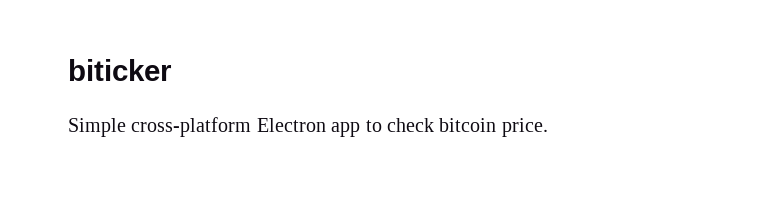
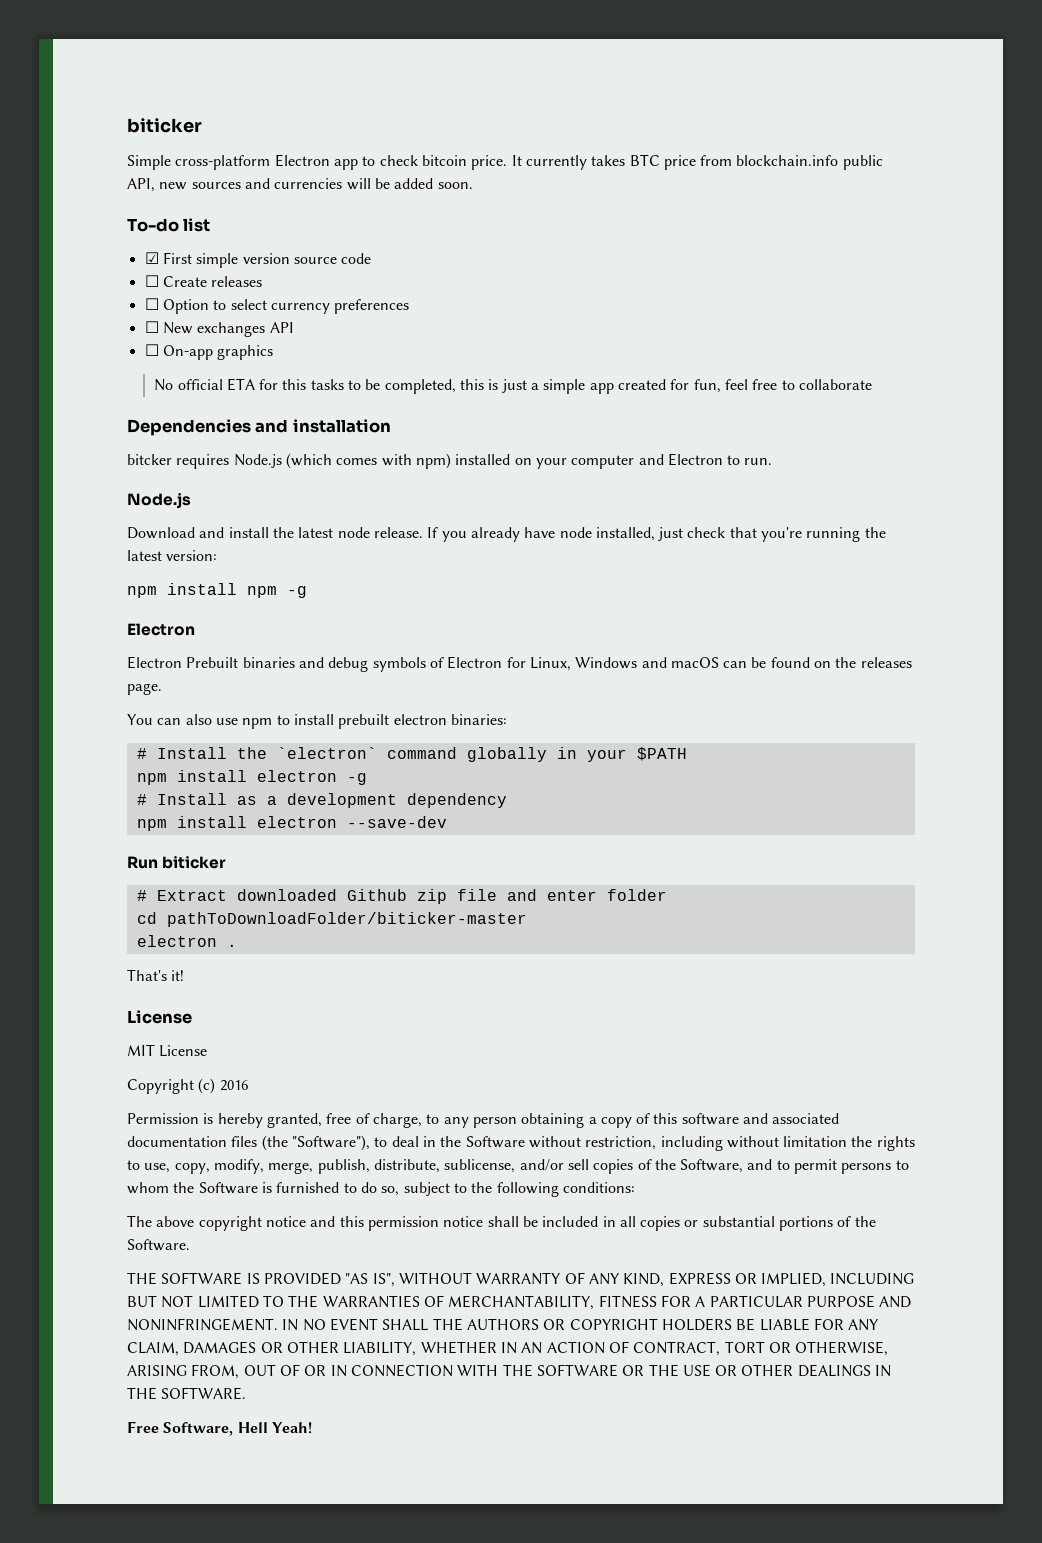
(548, 127) none -> [511,154,883,170] [127,178,473,192] [127,218,211,232] [144,252,372,268] [144,275,263,287] [144,298,410,314] [144,321,294,337] [144,344,274,360] [154,378,872,394] [127,419,391,436] [127,453,773,469] [127,493,191,509] [127,527,886,542] [127,550,218,561] [127,583,307,598] [127,623,195,636] [127,656,912,672] [127,683,162,695] [127,714,507,729] [136,747,687,762] [136,770,367,785] [136,793,507,808] [136,816,447,831] [127,856,227,869] [136,889,667,904] [136,912,527,927] [136,935,237,947] [127,969,185,981] [127,1010,192,1024] [127,1044,208,1057] [127,1078,248,1094] [127,1113,840,1128] [127,1135,915,1151] [127,1159,909,1174] [127,1182,635,1197] [127,1215,876,1231] [127,1239,190,1251] [127,1272,915,1287] [127,1295,912,1310] [127,1318,880,1331] [127,1341,889,1356] [127,1364,892,1379] [127,1387,247,1400] [127,1421,312,1436] It currently takes BTC price from blockchain.info public API, new sources and currencies will be added soon. // To-do list // ☑ First simple version source code // ☐ Create releases // ☐ Option to select currency preferences // ☐ New exchanges API // ☐ On-app graphics // No official ETA for this tasks to be completed, this is just a simple app created for fun, feel free to collaborate // Dependencies and installation // bitcker requires Node.js (which comes with npm) installed on your computer and Electron to run. // Node.js // Download and install the latest node release. If you already have node installed, just check that you're running the latest version: // npm install npm -g // Electron // Electron Prebuilt binaries and debug symbols of Electron for Linux, Windows and macOS can be found on the releases page. // You can also use npm to install prebuilt electron binaries: // # Install the `electron` command globally in your $PATH // npm install electron -g // # Install as a development dependency // npm install electron --save-dev // Run biticker // # Extract downloaded Github zip file and enter folder // cd pathToDownloadFolder/biticker-master // electron . // That's it! // License // MIT License // Copyright (c) 2016 // Permission is hereby granted, free of charge, to any person obtaining a copy of this software and associated documentation files (the "Software"), to deal in the Software without restriction, including without limitation the rights to use, copy, modify, merge, publish, distribute, sublicense, and/or sell copies of the Software, and to permit persons to whom the Software is furnished to do so, subject to the following conditions: // The above copyright notice and this permission notice shall be included in all copies or substantial portions of the Software. // THE SOFTWARE IS PROVIDED "AS IS", WITHOUT WARRANTY OF ANY KIND, EXPRESS OR IMPLIED, INCLUDING BUT NOT LIMITED TO THE WARRANTIES OF MERCHANTABILITY, FITNESS FOR A PARTICULAR PURPOSE AND NONINFRINGEMENT. IN NO EVENT SHALL THE AUTHORS OR COPYRIGHT HOLDERS BE LIABLE FOR ANY CLAIM, DAMAGES OR OTHER LIABILITY, WHETHER IN AN ACTION OF CONTRACT, TORT OR OTHERWISE, ARISING FROM, OUT OF OR IN CONNECTION WITH THE SOFTWARE OR THE USE OR OTHER DEALINGS IN THE SOFTWARE. // Free Software, Hell Yeah!

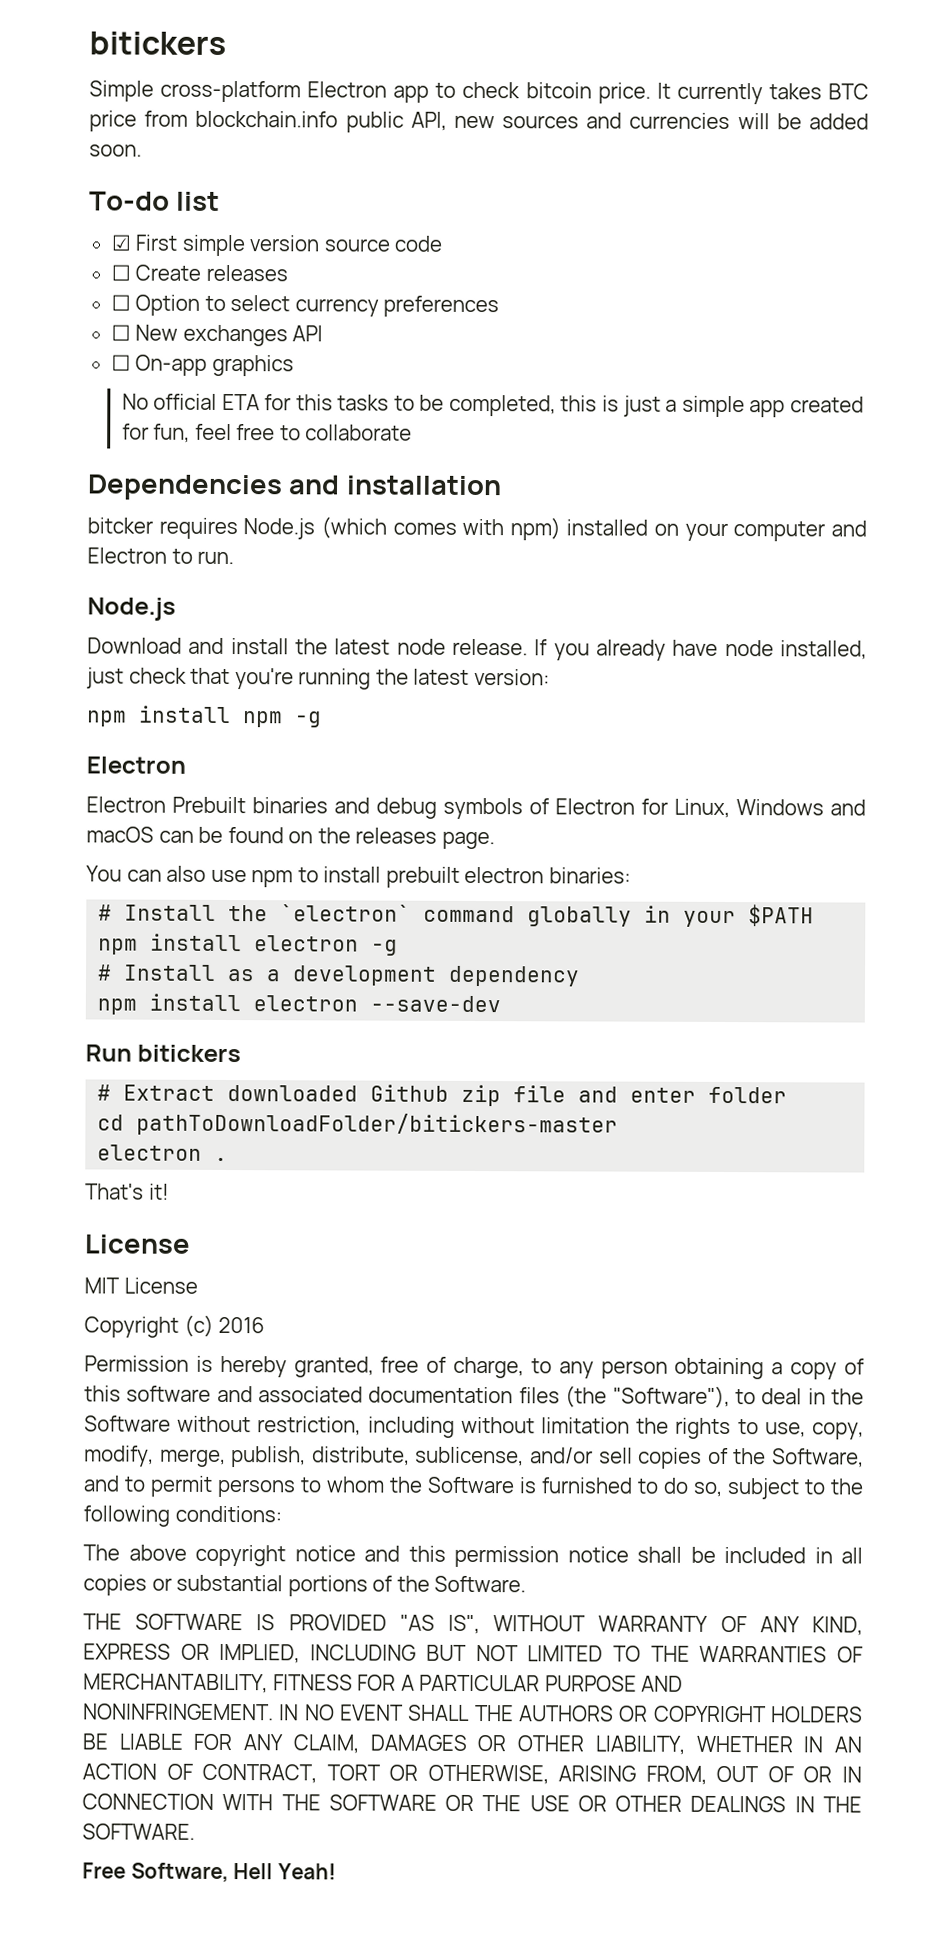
[127,118,202,133] biticker -> [89,31,226,55] bitickers
[162,856,227,869] biticker -> [137,1044,242,1063] bitickers
[166,912,527,927] pathToDownloadFolder/biticker-master -> [136,1112,619,1137] pathToDownloadFolder/bitickers-master

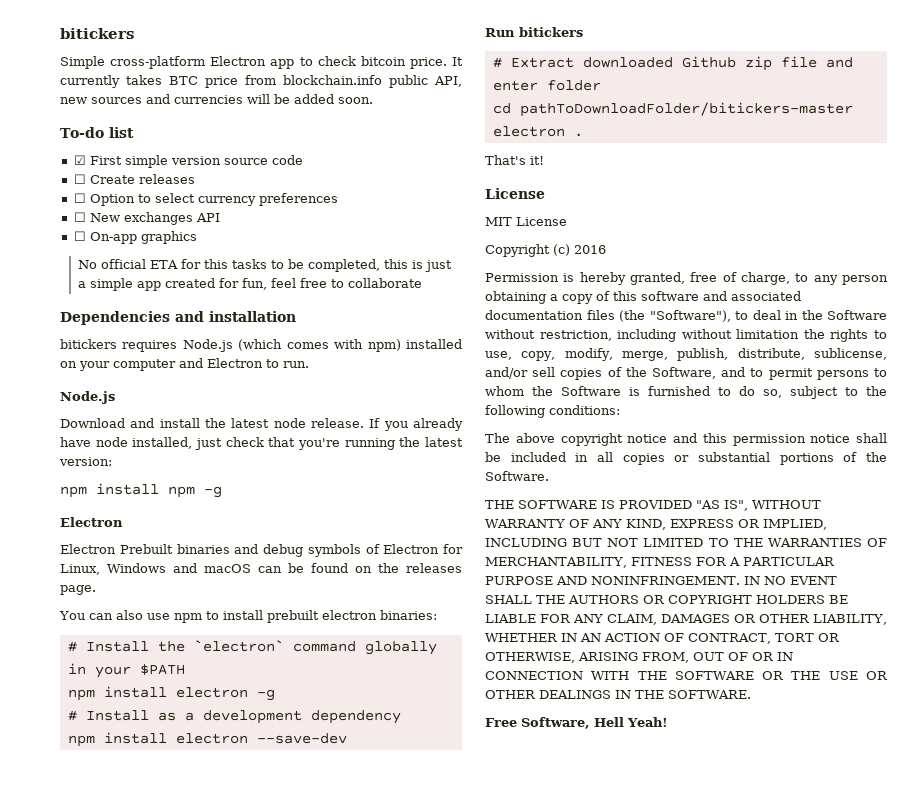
[87,517,153,534] bitcker -> [60,339,117,349] bitickers

